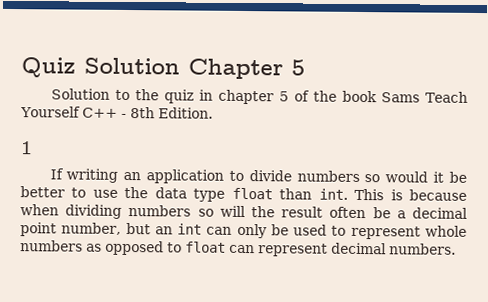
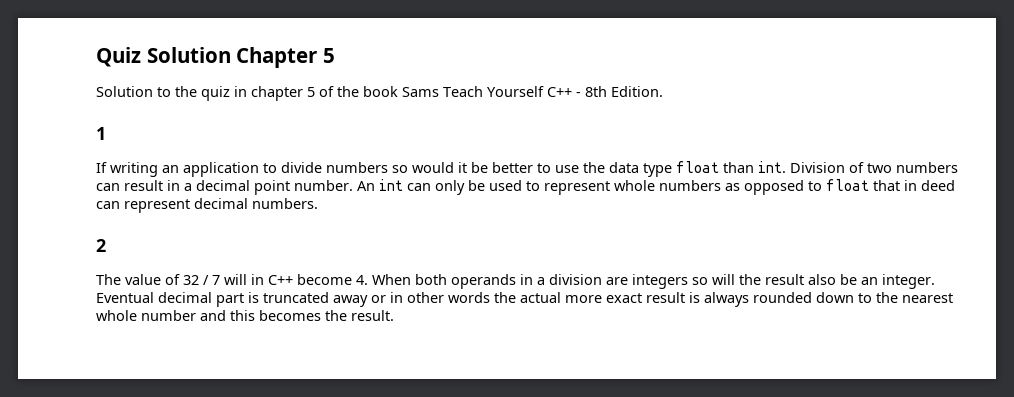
[354,188,467,201] [20,204,468,219] [20,222,173,237] This is because when dividing numbers so will the result often be a decimal point number, but an -> [790,162,958,173] [96,180,375,195] Division of two numbers can result in a decimal point number. An
(226, 247) none -> [873,180,955,191] that in deed
(456, 249) none -> [96,239,106,252] [96,274,935,289] [96,292,953,307] [96,310,394,321] // 2 // The value of 32 / 7 will in C++ become 4. When both operands in a division are integers so will the result also be an integer. Eventual decimal part is truncated away or in other words the actual more exact result is always rounded down to the nearest whole number and this becomes the result.

